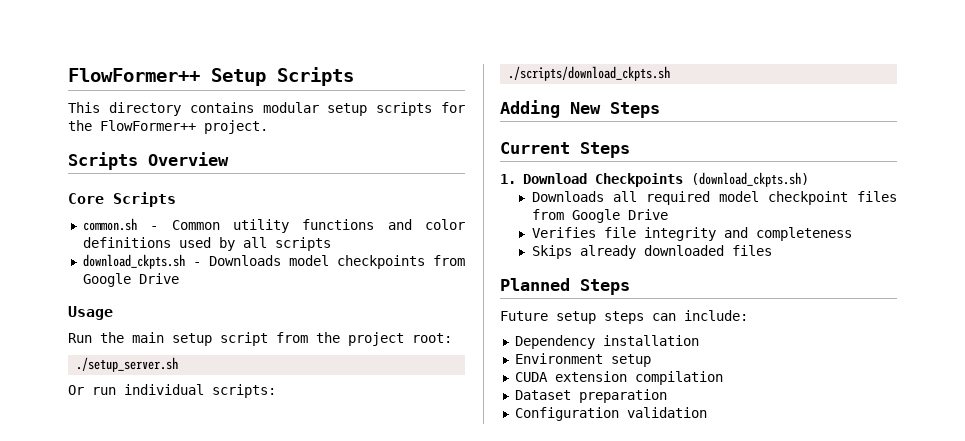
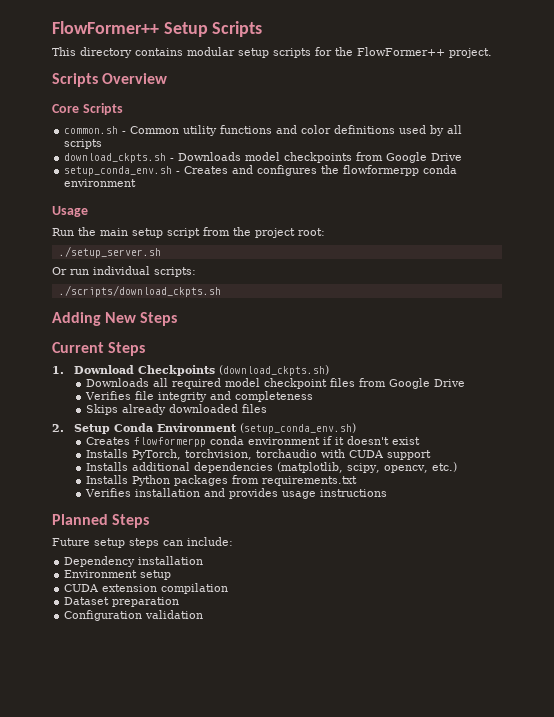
(179, 278) none -> [64,165,458,176] [64,179,137,187] // setup_conda_env.sh - Creates and configures the flowformerpp conda environment
(772, 250) none -> [52,423,356,434] [85,436,420,447] [85,449,431,460] [85,462,457,473] [85,475,357,486] [84,488,387,499] // 2. Setup Conda Environment (setup_conda_env.sh) // Creates flowformerpp conda environment if it doesn't exist // Installs PyTorch, torchvision, torchaudio with CUDA support // Installs additional dependencies (matplotlib, scipy, opencv, etc.) // Installs Python packages from requirements.txt // Verifies installation and provides usage instructions

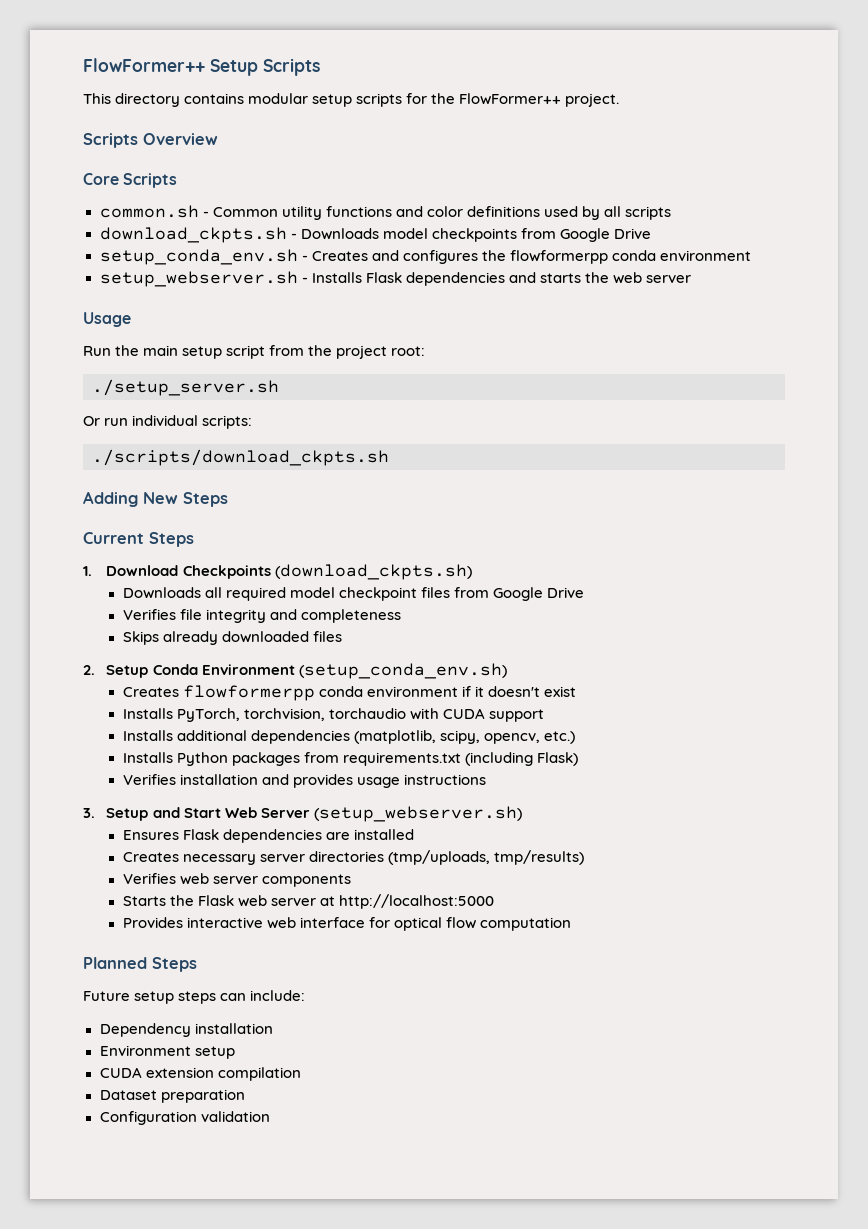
(137, 183) none -> [99,271,691,287] // setup_webserver.sh - Installs Flask dependencies and starts the web server
(357, 481) none -> [465,752,579,766] (including Flask)
(387, 493) none -> [83,806,522,822] [122,829,415,843] [122,850,585,865] [122,873,352,887] [122,894,495,909] [122,917,572,931] // 3. Setup and Start Web Server (setup_webserver.sh) // Ensures Flask dependencies are installed // Creates necessary server directories (tmp/uploads, tmp/results) // Verifies web server components // Starts the Flask web server at http://localhost:5000 // Provides interactive web interface for optical flow computation

